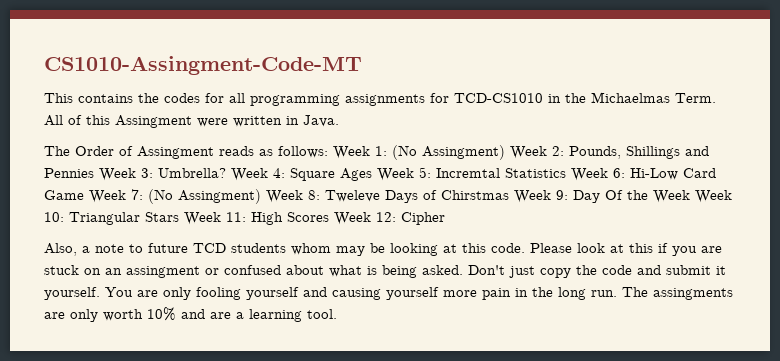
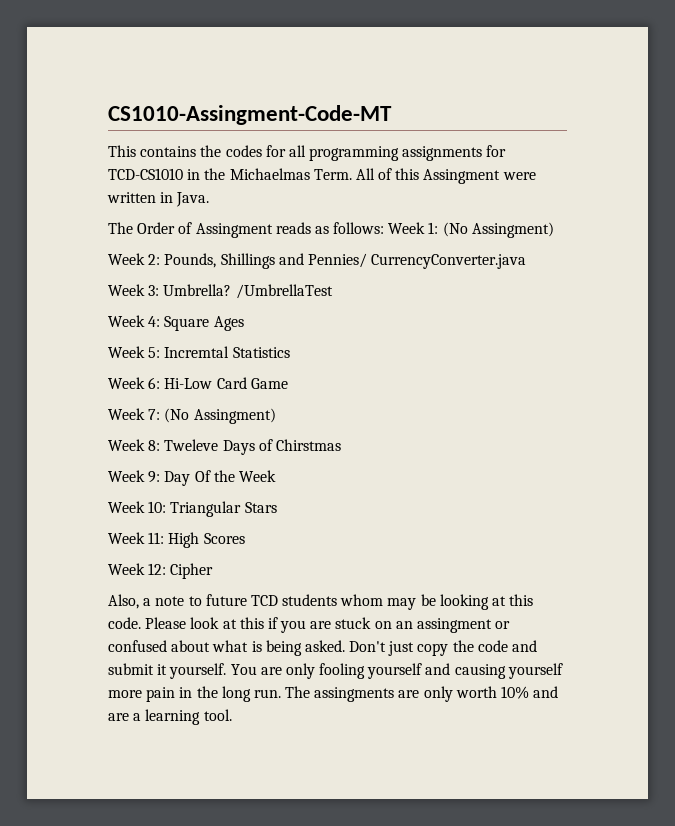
(505, 152) none -> (554, 230) //
[44,168,94,178] Pennies -> [307,253,527,269] Pennies/ CurrencyConverter.java //
(226, 173) none -> [235,284,333,299] /UmbrellaTest //
(372, 174) none -> (244, 323) //
(566, 173) none -> (290, 352) //
(84, 195) none -> (288, 383) //
(261, 196) none -> (276, 416) //
(509, 195) none -> (341, 445) //
(690, 196) none -> (276, 476) //
(179, 217) none -> (277, 507) //
(329, 217) none -> (245, 538) //

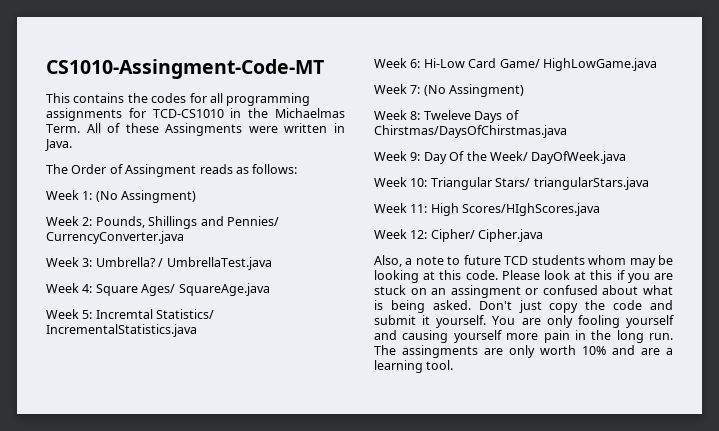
[395,168,501,184] this Assingment -> [125,123,243,136] these Assingments
(385, 228) none -> (298, 169) //
[235,284,333,299] /UmbrellaTest -> [158,257,272,270] / UmbrellaTest.java
[213,316,244,331] Ages -> [141,283,270,296] Ages/ SquareAge.java
[232,347,290,358] Statistics -> [156,309,215,319] [46,324,197,337] Statistics/ IncrementalStatistics.java
[250,378,288,389] Game -> [499,58,657,71] Game/ HighLowGame.java
[275,439,341,451] Chirstmas -> [374,125,567,138] Chirstmas/DaysOfChirstmas.java
[238,470,276,482] Week -> [489,151,627,164] Week/ DayOfWeek.java
[244,502,277,513] Stars -> [495,177,649,190] Stars/ triangularStars.java
[203,533,245,544] Scores -> [462,203,601,216] Scores/HIghScores.java
[170,563,214,579] Cipher -> [430,229,544,242] Cipher/ Cipher.java

